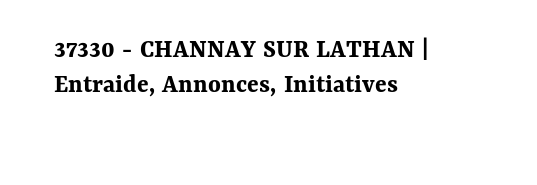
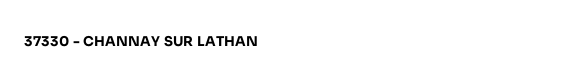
[422,37,429,60] [54,74,398,97] | Entraide, Annonces, Initiatives -> (258, 41) none

